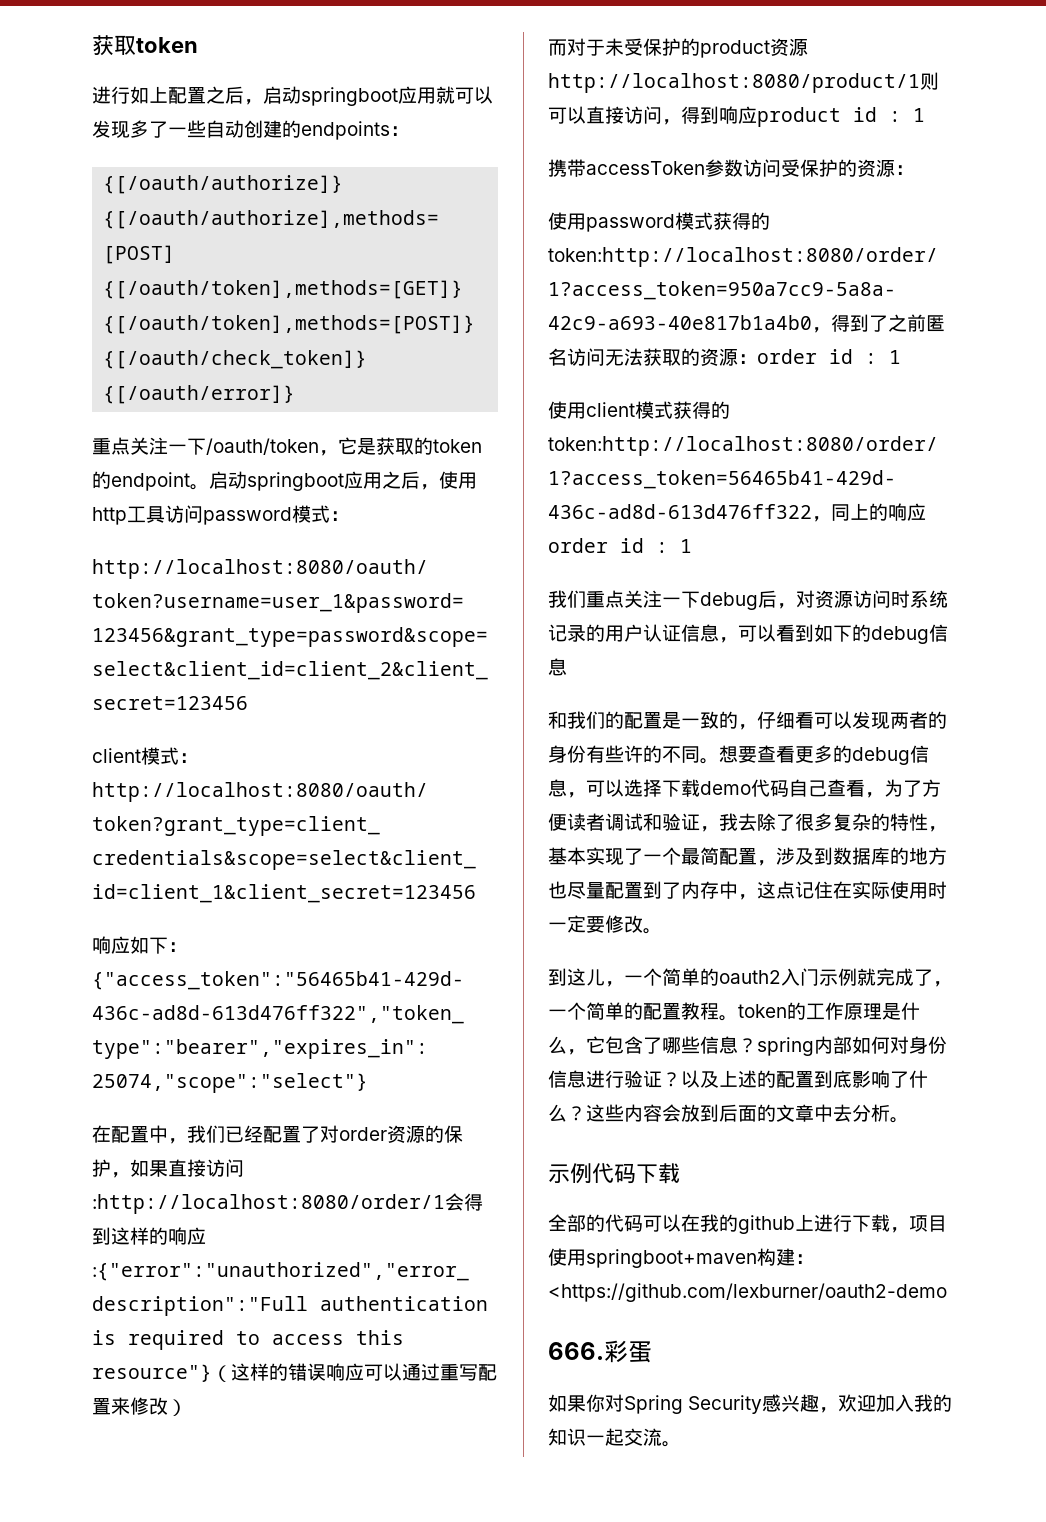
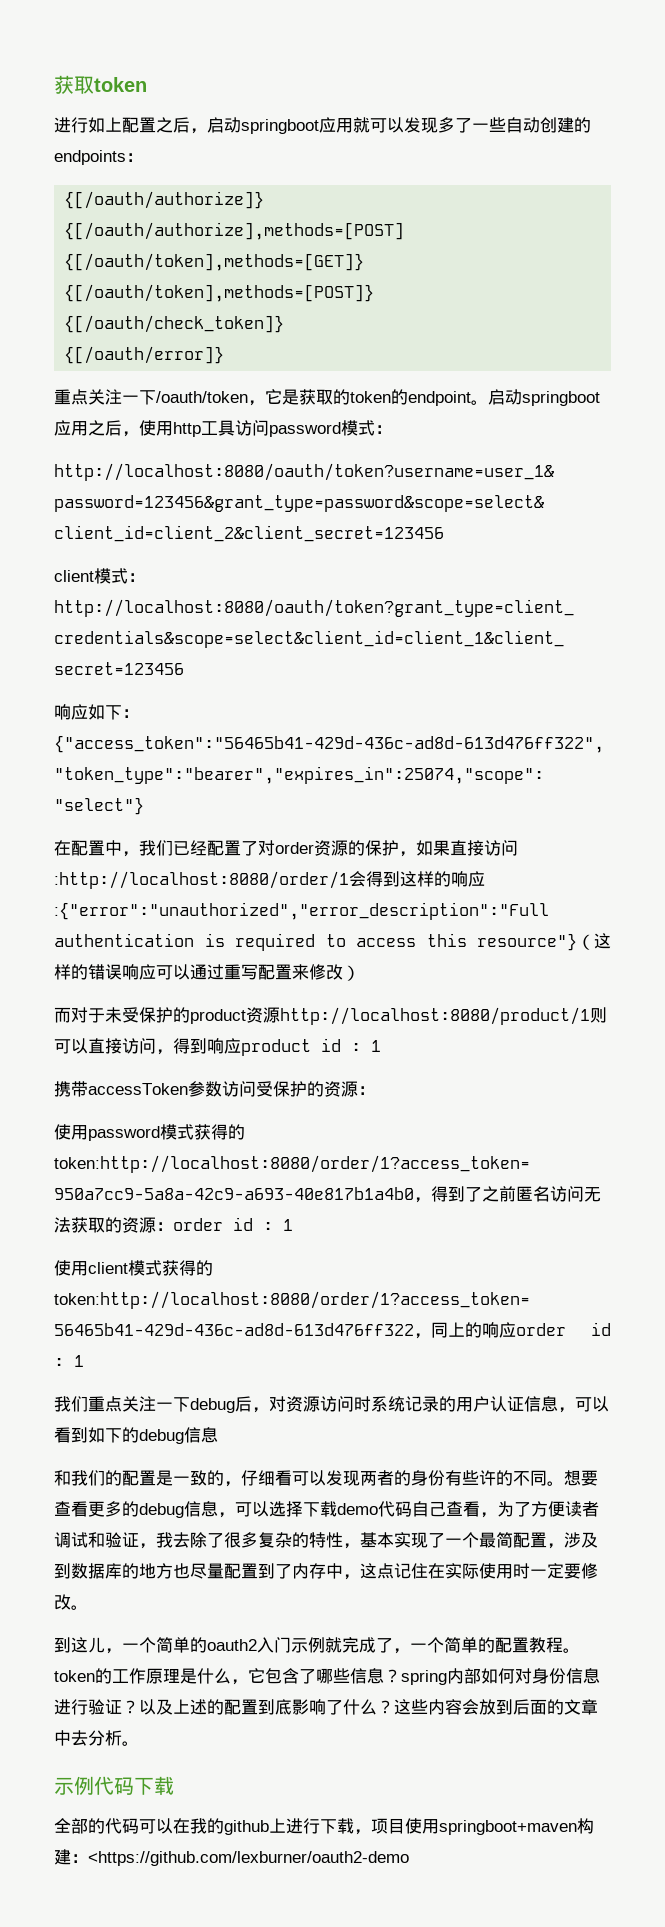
[548,1340,652,1363] [548,1394,953,1414] [548,1428,681,1447] // 666.彩蛋 // 如果你对Spring Security感兴趣，欢迎加入我的知识一起交流。 -> (409, 1858) none

